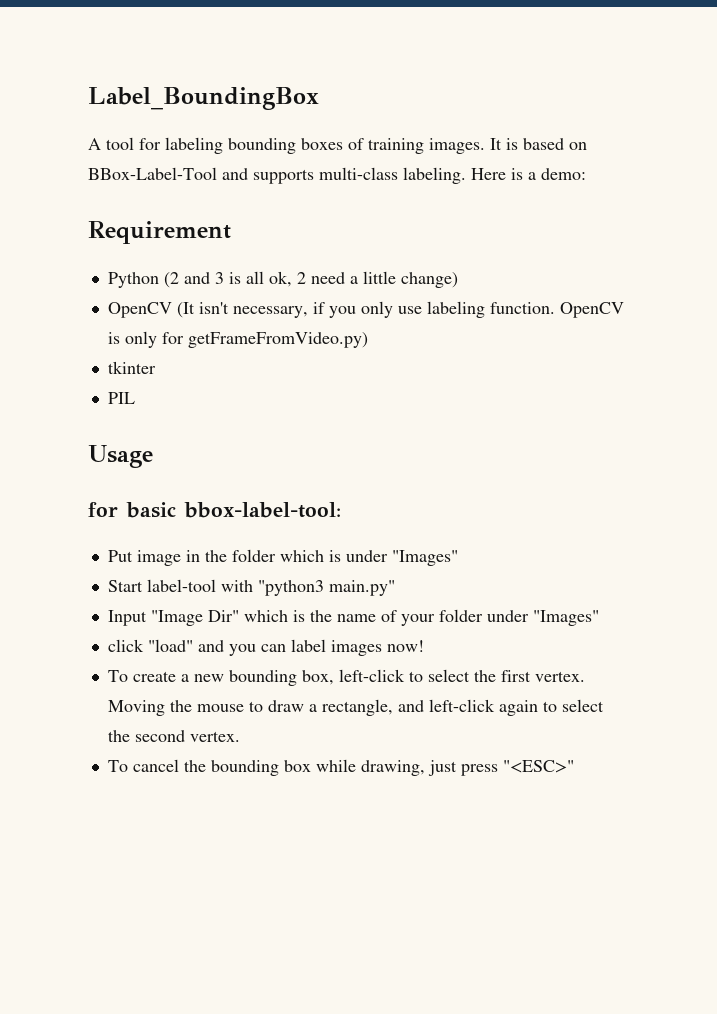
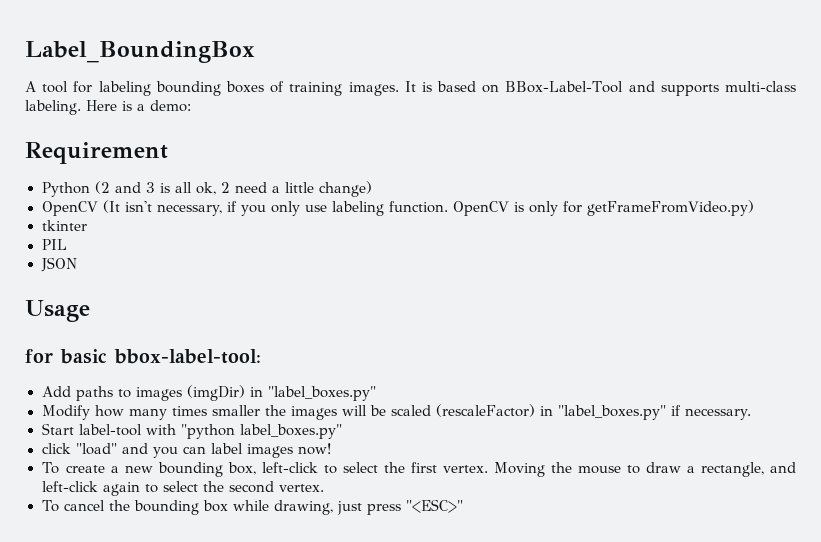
(135, 398) none -> [40,257,77,272] // JSON
[107,549,458,566] [107,579,395,596] [107,609,599,626] Put image in the folder which is under "Images" // Start label-tool with "python3 main.py" // Input "Image Dir" which is the name of your folder under "Images" -> [41,385,376,401] [41,404,752,420] [41,423,342,439] Add paths to images (imgDir) in "label_boxes.py" // Modify how many times smaller the images will be scaled (rescaleFactor) in "label_boxes.py" if necessary. // Start label-tool with "python label_boxes.py"

